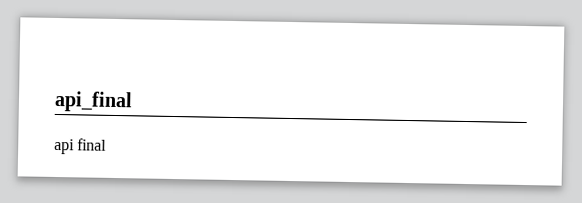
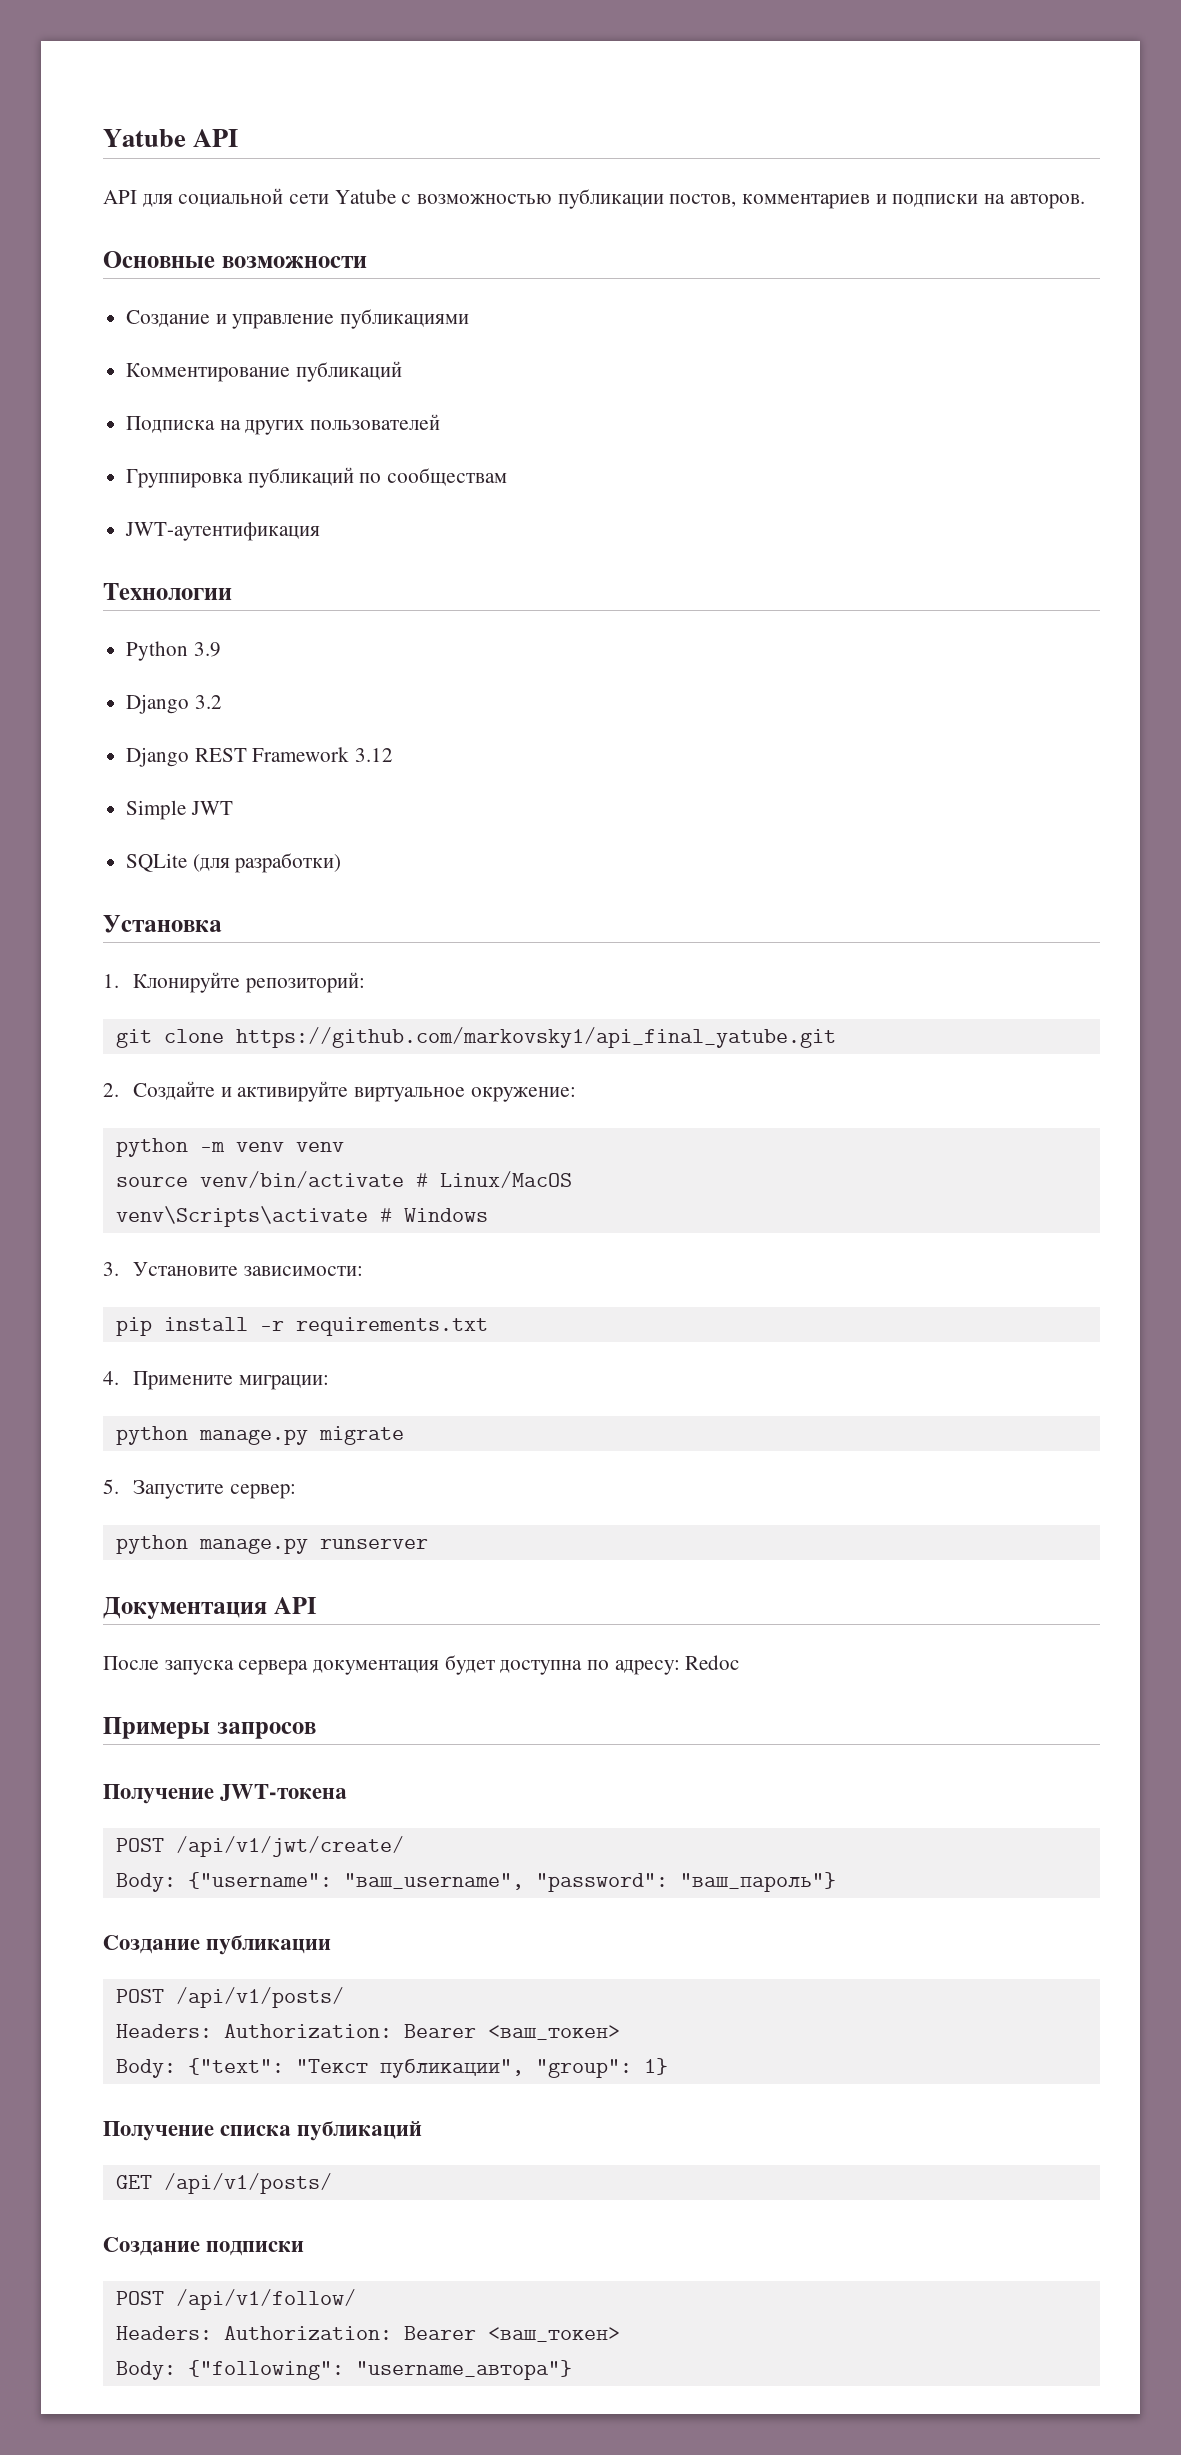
[54,90,133,113] [54,138,108,155] api_final // api final -> [103,129,239,147] [103,188,1085,209] [103,251,367,268] [126,309,470,329] [126,361,402,382] [126,414,441,435] [126,467,508,488] [125,522,321,541] [103,583,232,600] [126,641,221,661] [126,694,222,714] [126,747,394,767] [126,800,233,820] [126,853,342,873] [103,915,222,933] [103,972,365,993] [115,1027,836,1048] [103,1081,576,1102] [115,1138,344,1157] [115,1171,572,1188] [115,1206,488,1227] [103,1262,363,1276] [115,1317,488,1336] [103,1371,329,1390] [115,1426,404,1445] [103,1479,296,1499] [115,1535,428,1554] [103,1597,317,1619] [103,1655,740,1675] [103,1717,316,1739] [103,1784,348,1804] [115,1836,404,1857] [115,1872,836,1892] [103,1935,332,1955] [115,1987,344,2008] [115,2024,620,2040] [115,2058,668,2078] [103,2121,423,2141] [115,2173,332,2194] [103,2237,305,2256] [115,2289,356,2310] [115,2326,620,2342] [115,2360,572,2380] Yatube API // API для социальной сети Yatube с возможностью публикации постов, комментариев и подписки на авторов. // Основные возможности // Создание и управление публикациями // Комментирование публикаций // Подписка на других пользователей // Группировка публикаций по сообществам // JWT-аутентификация // Технологии // Python 3.9 // Django 3.2 // Django REST Framework 3.12 // Simple JWT // SQLite (для разработки) // Установка // 1. Клонируйте репозиторий: // git clone https://github.com/markovsky1/api_final_yatube.git // 2. Создайте и активируйте виртуальное окружение: // python -m venv venv // source venv/bin/activate # Linux/MacOS // venv\Scripts\activate # Windows // 3. Установите зависимости: // pip install -r requirements.txt // 4. Примените миграции: // python manage.py migrate // 5. Запустите сервер: // python manage.py runserver // Документация API // После запуска сервера документация будет доступна по адресу: Redoc // Примеры запросов // Получение JWT-токена // POST /api/v1/jwt/create/ // Body: {"username": "ваш_username", "password": "ваш_пароль"} // Создание публикации // POST /api/v1/posts/ // Headers: Authorization: Bearer <ваш_токен> // Body: {"text": "Текст публикации", "group": 1} // Получение списка публикаций // GET /api/v1/posts/ // Создание подписки // POST /api/v1/follow/ // Headers: Authorization: Bearer <ваш_токен> // Body: {"following": "username_автора"}

